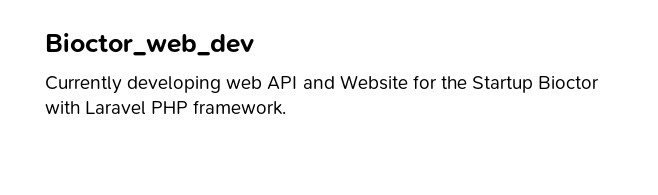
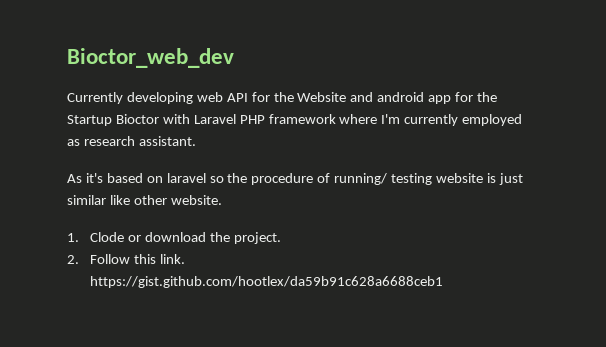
[302,75,408,90] and Website -> [251,92,452,104] for the Website and android app
[193,100,287,115] framework. -> [268,114,523,126] [67,136,196,146] [67,173,523,185] [67,195,222,205] [67,232,281,244] [67,254,185,264] [89,276,443,288] framework where I'm currently employed as research assistant. // As it's based on laravel so the procedure of running/ testing website is just similar like other website. // 1. Clode or download the project. // 2. Follow this link. https://gist.github.com/hootlex/da59b91c628a6688ceb1

